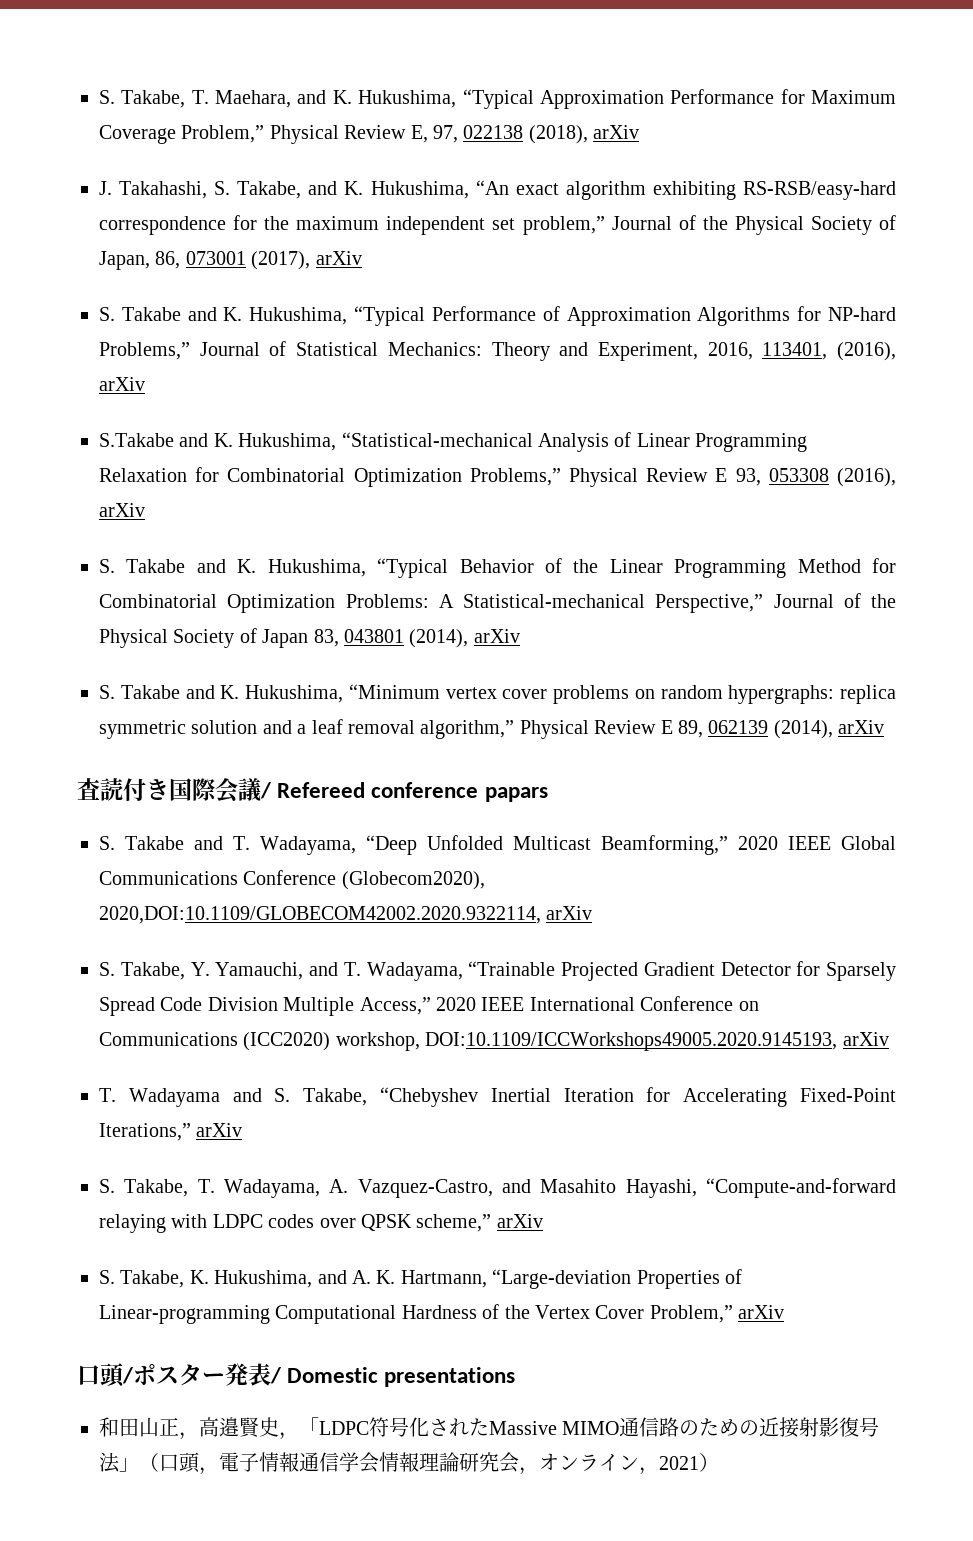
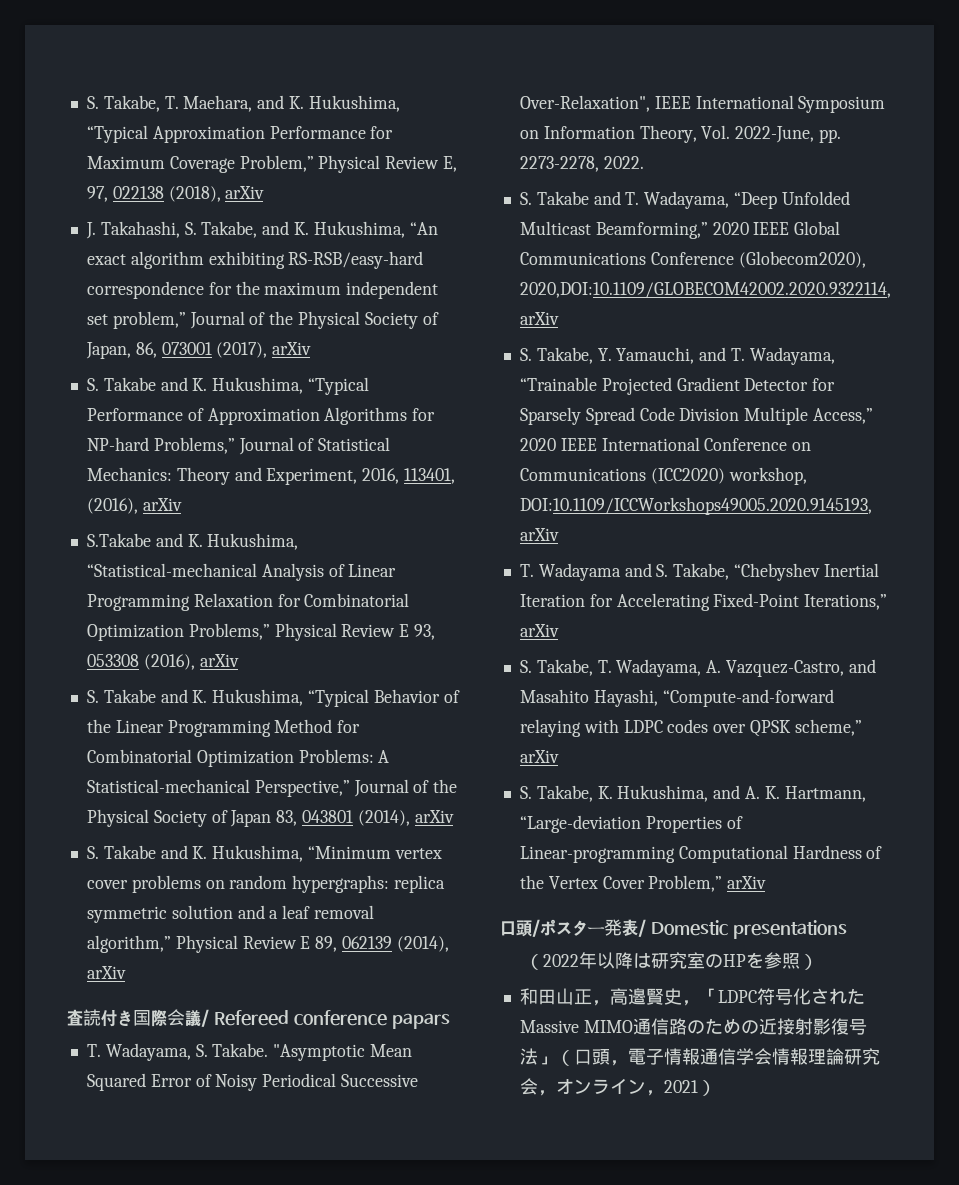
(548, 794) none -> [86,1043,413,1061] [86,1073,419,1091] [519,95,886,113] [519,125,842,143] [519,156,644,172] // T. Wadayama, S. Takabe. "Asymptotic Mean Squared Error of Noisy Periodical Successive Over-Relaxation", IEEE International Symposium on Information Theory, Vol. 2022-June, pp. 2273-2278, 2022.
(516, 1377) none -> [524,952,818,970] // （2022年以降は研究室のHPを参照）

